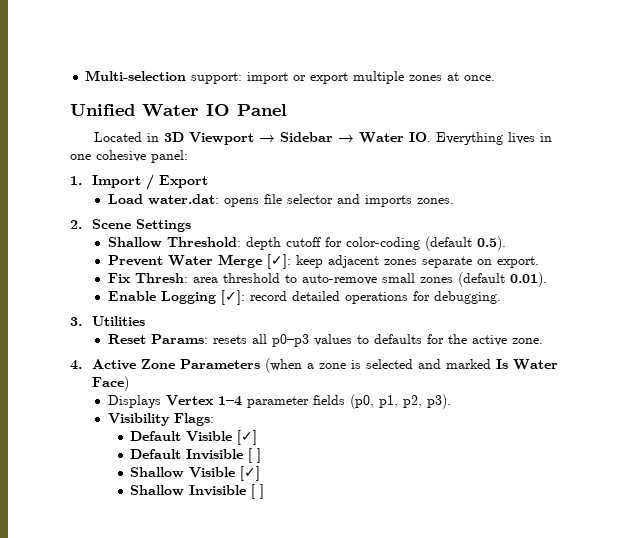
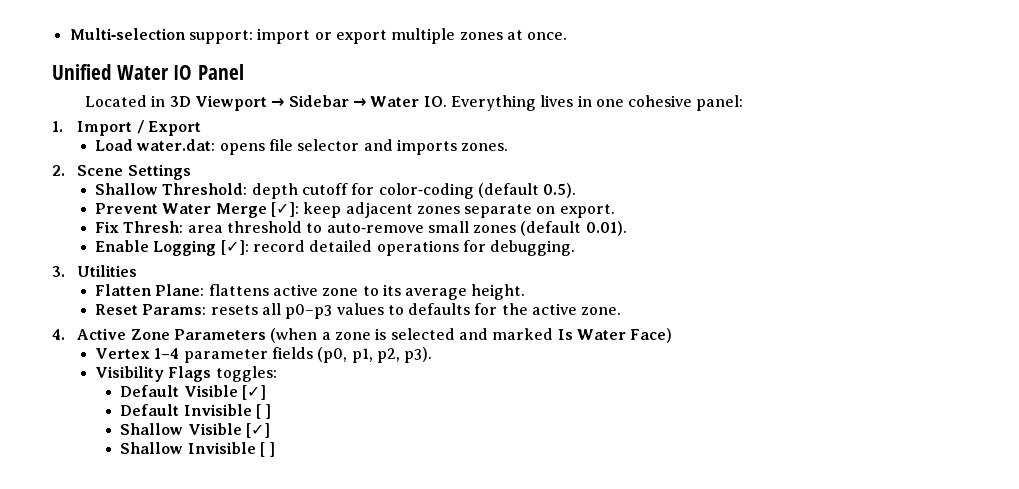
(146, 321) none -> [94,284,526,300] // Flatten Plane: flattens active zone to its average height.
[107,395,161,408] Displays -> (673, 335) none
[173,413,214,426] Flags: -> [168,366,277,382] Flags toggles:

